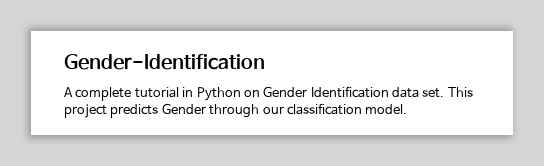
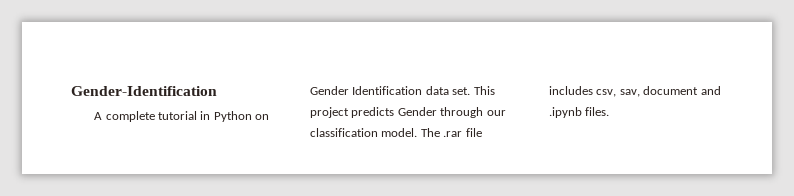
(408, 109) none -> [420,128,482,137] [549,86,721,97] [549,107,610,118] The .rar file includes csv, sav, document and .ipynb files.

